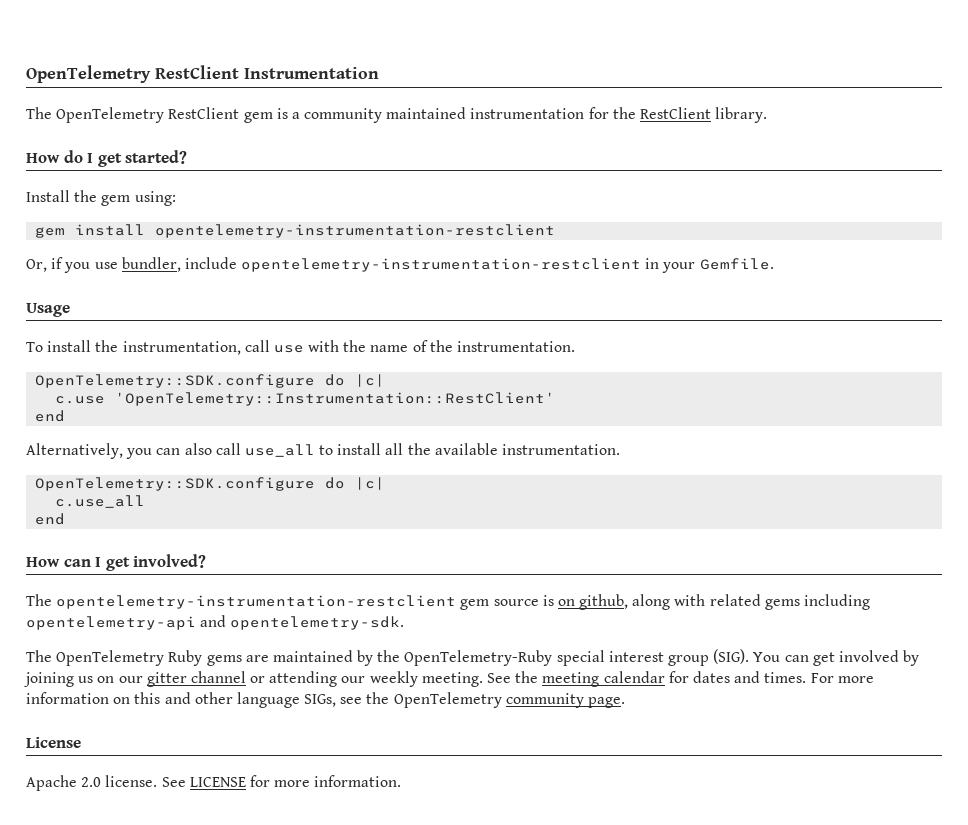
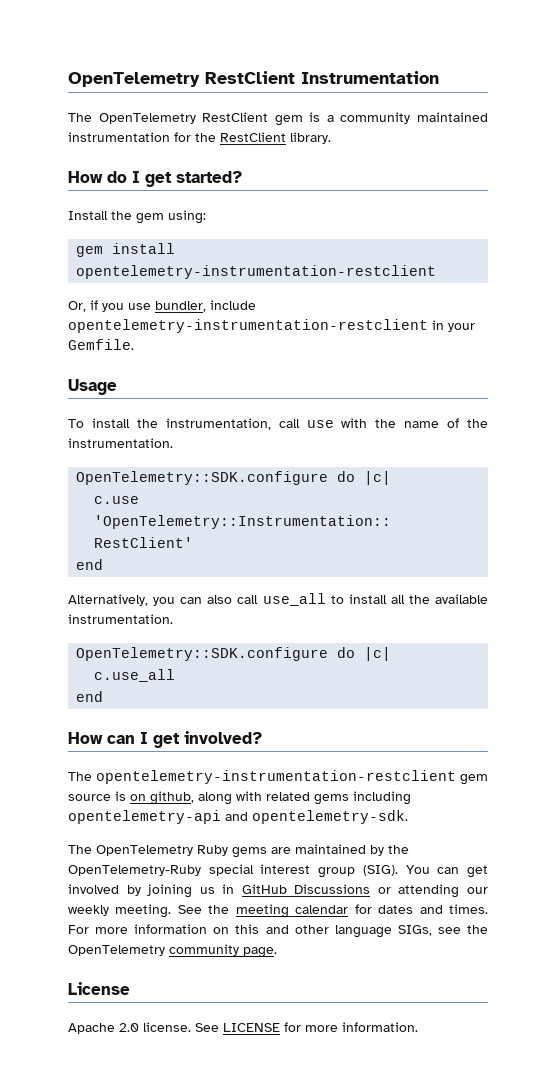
[97,671,246,687] on our gitter channel -> [222,884,371,894] in GitHub Discussions

